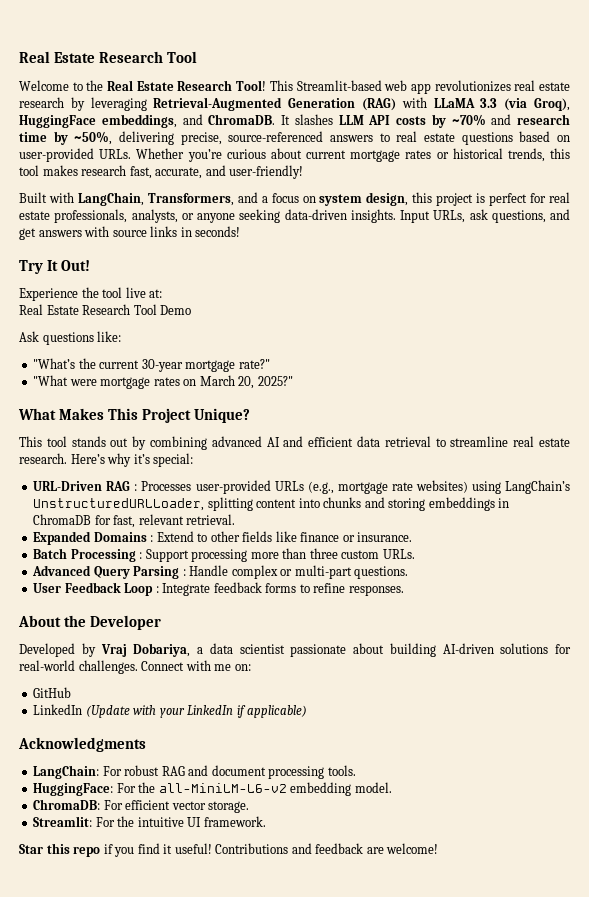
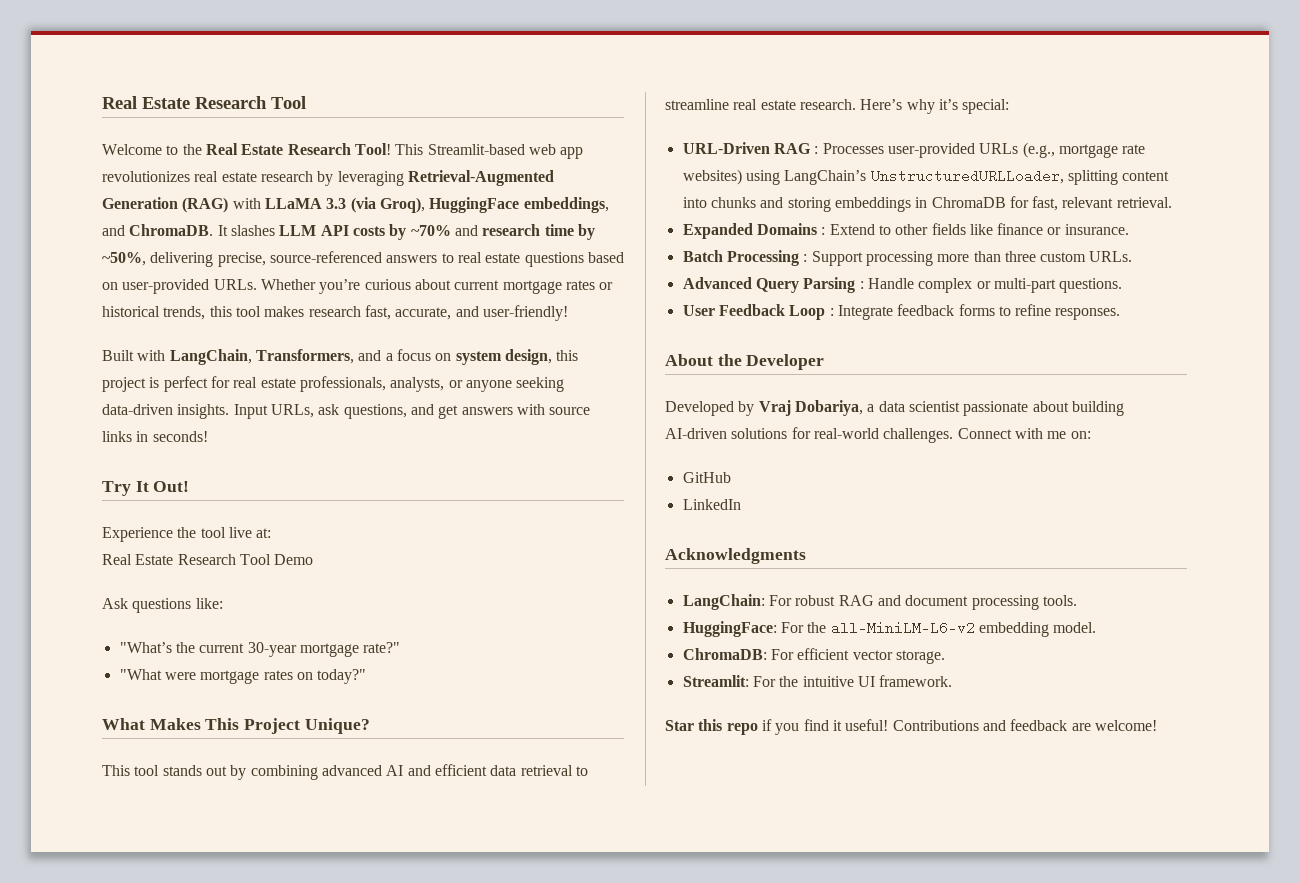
[199,375,293,389] March 20, 2025?" -> [317,669,367,684] today?"
[85,705,308,718] (Update with your LinkedIn if applicable) -> (741, 504) none

